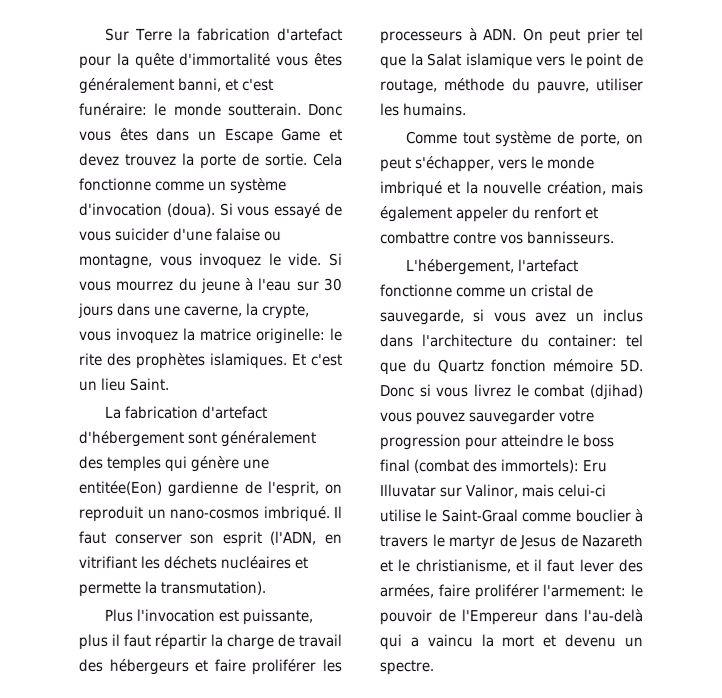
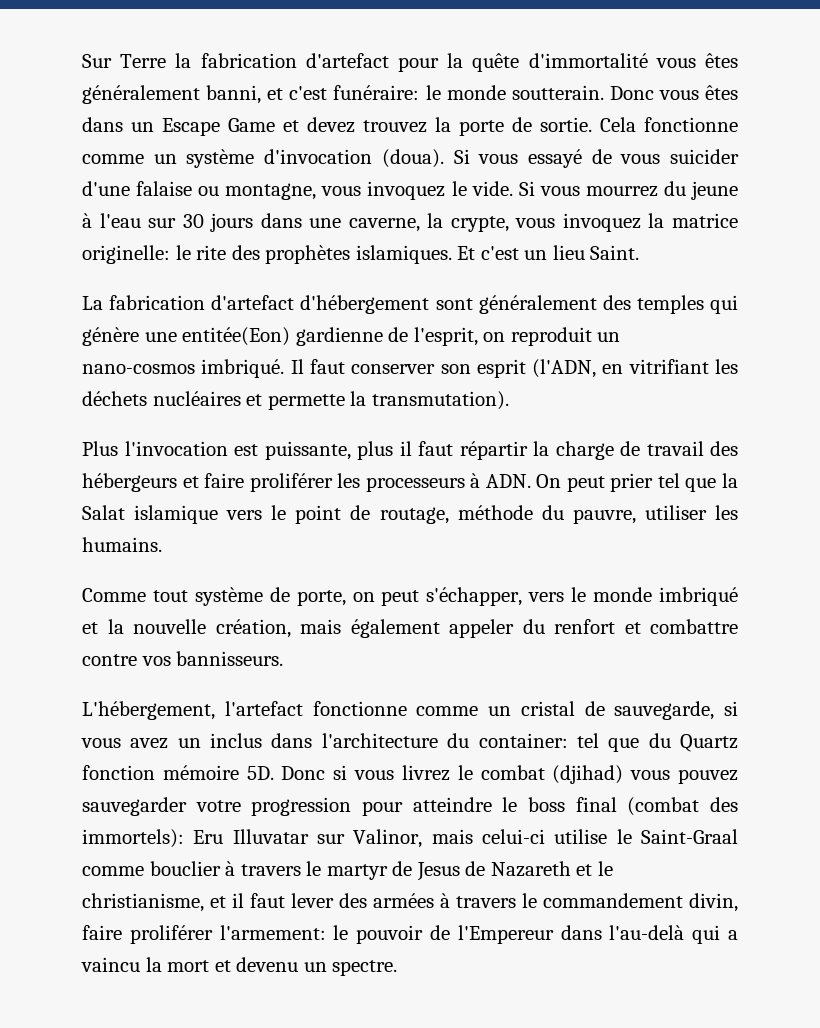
[379,584,434,599] armées, -> [373,893,738,912] armées à travers le commandement divin,

